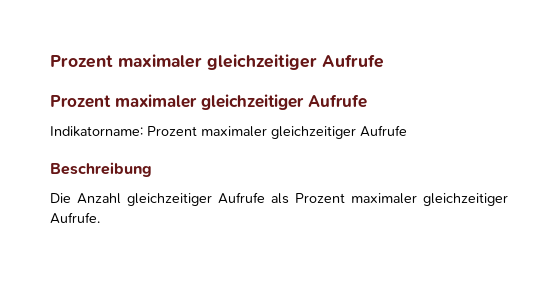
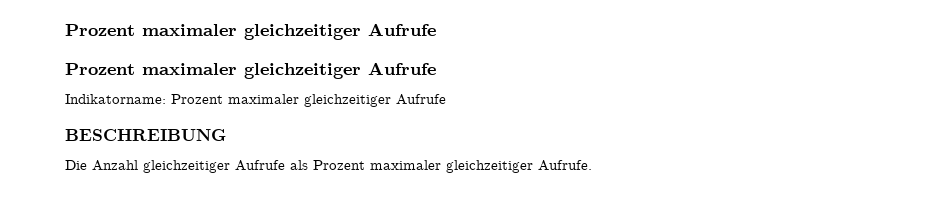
[50,162,152,177] Beschreibung -> [65,129,226,141] BESCHREIBUNG

